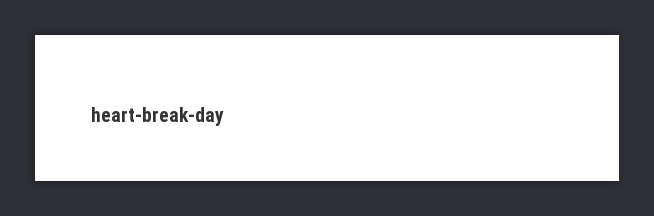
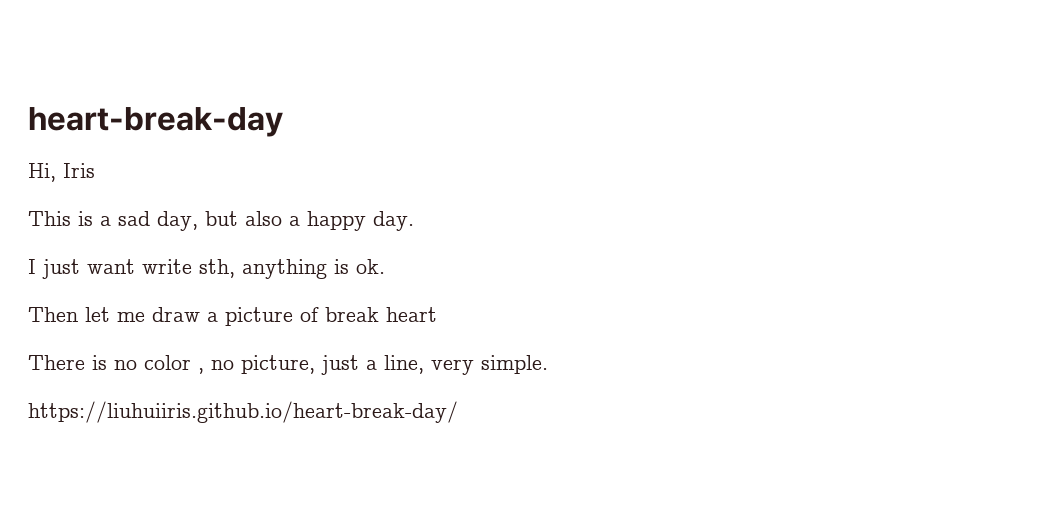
(224, 116) none -> [28,163,95,182] [28,211,414,231] [28,259,385,279] [28,307,437,326] [28,355,548,375] [28,401,458,423] // Hi, Iris // This is a sad day, but also a happy day. // I just want write sth, anything is ok. // Then let me draw a picture of break heart // There is no color , no picture, just a line, very simple. // https://liuhuiiris.github.io/heart-break-day/

